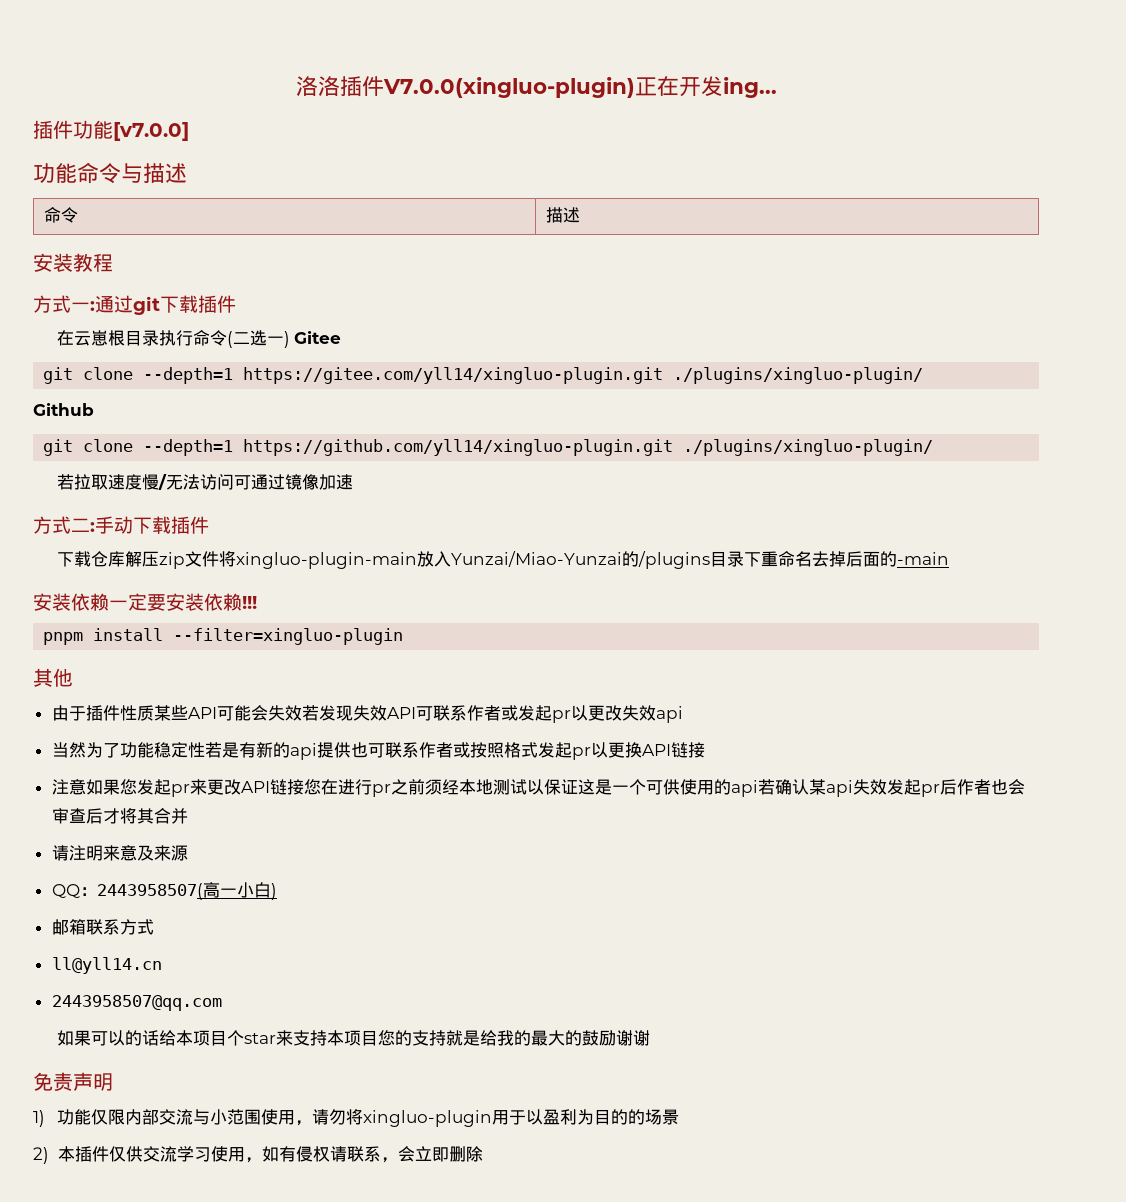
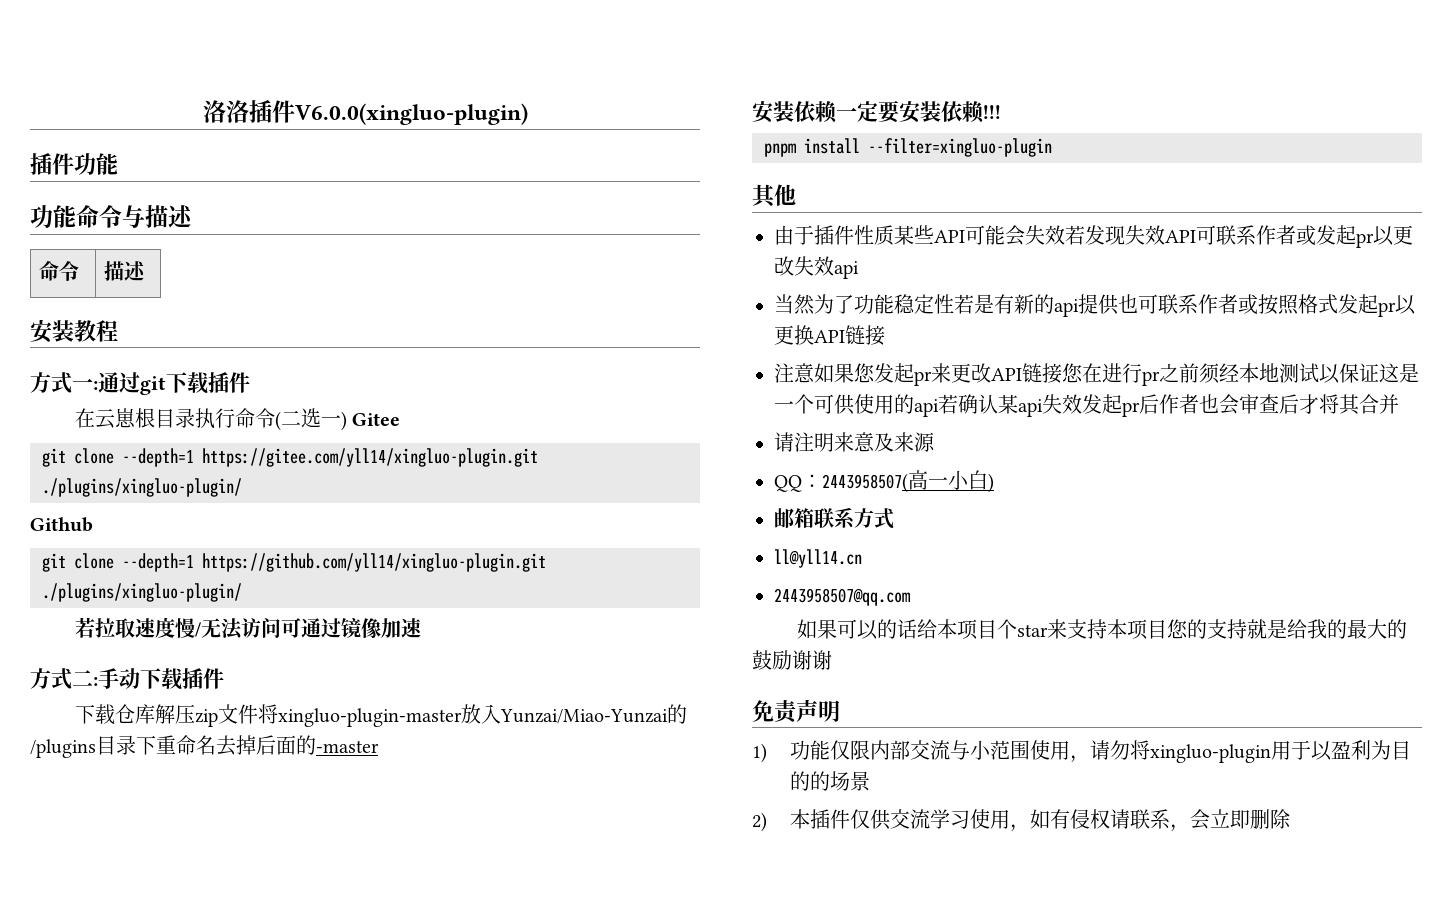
[382,76,777,98] V7.0.0(xingluo-plugin)正在开发ing... -> [294,103,528,125] V6.0.0(xingluo-plugin)
[113,122,189,141] [v7.0.0] -> (118, 164) none
[235,552,417,569] xingluo-plugin-main -> [277,708,462,727] xingluo-plugin-master
[896,552,949,565] -main -> [316,740,379,753] -master

